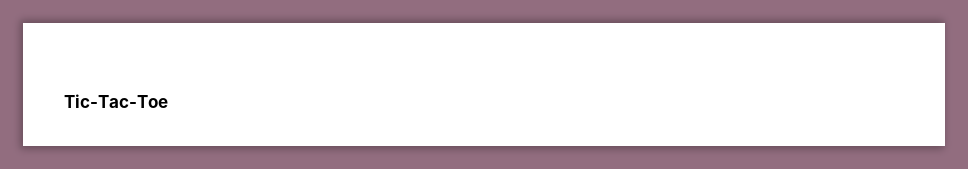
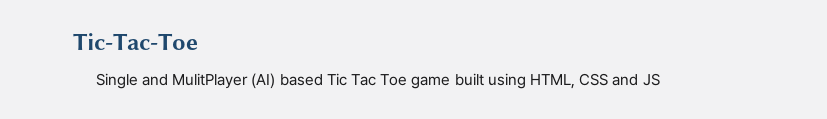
(168, 101) none -> [95,73,660,89] // Single and MulitPlayer (AI) based Tic Tac Toe game built using HTML, CSS and JS

